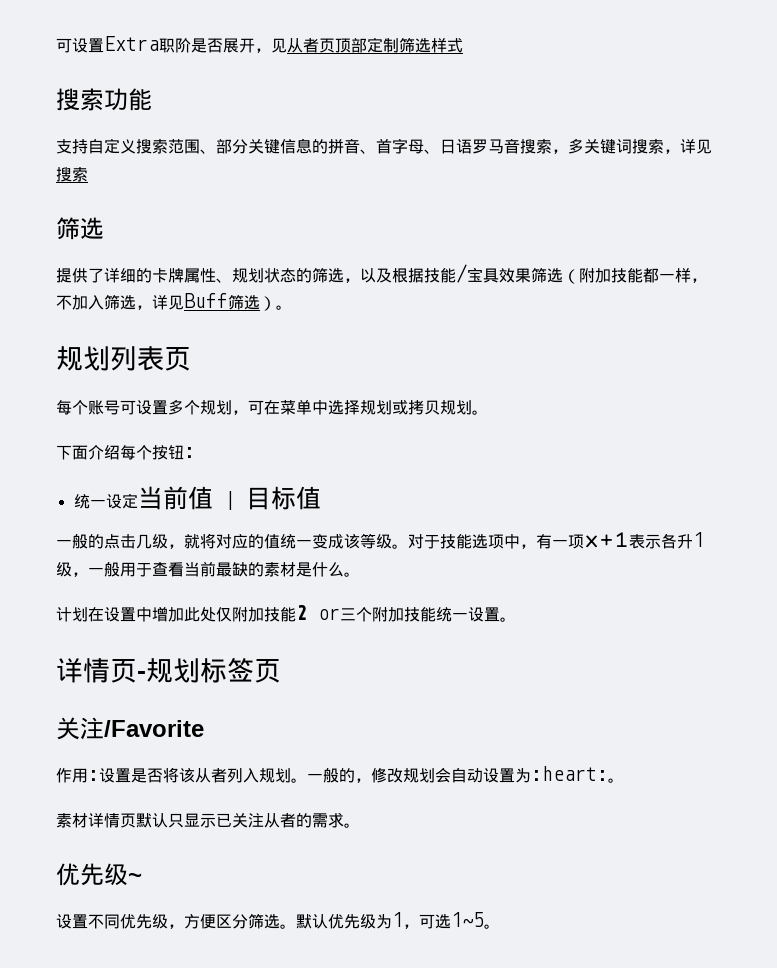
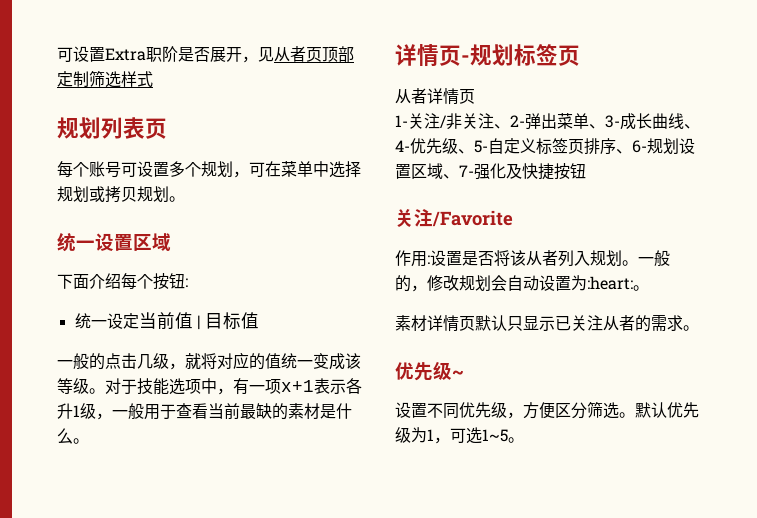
[56,88,152,111] [56,138,712,154] [56,167,88,182] [56,217,104,240] [56,264,707,284] [56,293,292,311] // 搜索功能 // 支持自定义搜索范围、部分关键信息的拼音、首字母、日语罗马音搜索，多关键词搜索，详见搜索 // 筛选 // 提供了详细的卡牌属性、规划状态的筛选，以及根据技能/宝具效果筛选（附加技能都一样，不加入筛选，详见Buff筛选）。 -> (153, 79) none
(488, 412) none -> [57,232,171,252] // 统一设置区域
[56,605,516,622] // 计划在设置中增加此处仅附加技能2 or三个附加技能统一设置。 -> (89, 441) none
(281, 671) none -> [395,88,475,105] [395,113,700,130] [395,138,695,155] [395,163,586,180] // 从者详情页 // 1-关注/非关注、2-弹出菜单、3-成长曲线、4-优先级、5-自定义标签页排序、6-规划设置区域、7-强化及快捷按钮

